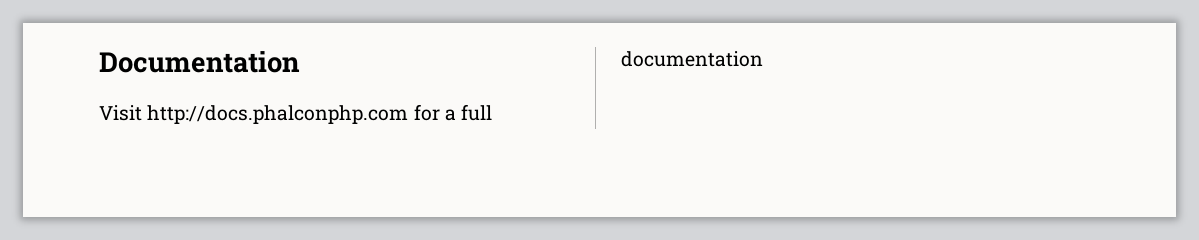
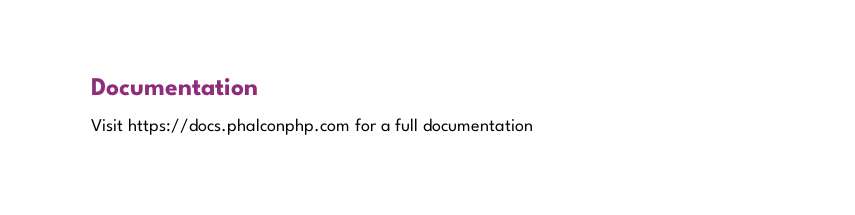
[147,105,409,124] http://docs.phalconphp.com -> [127,118,350,135] https://docs.phalconphp.com

